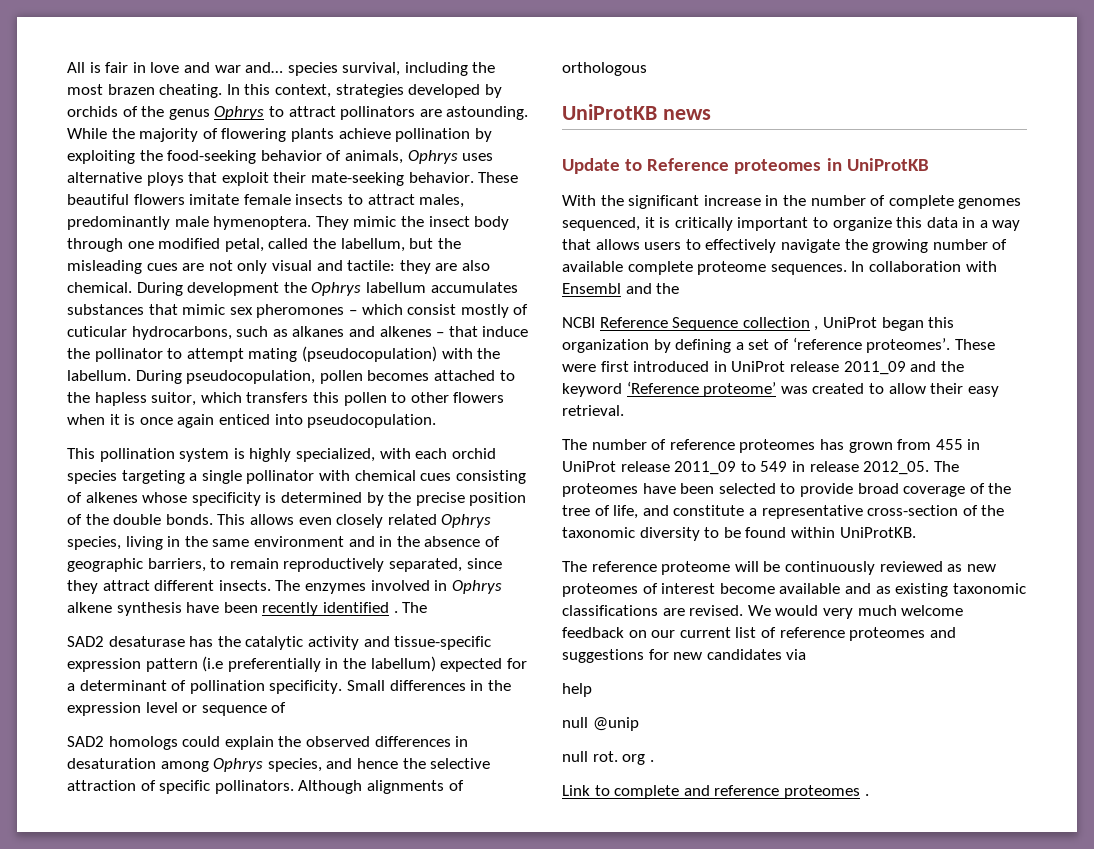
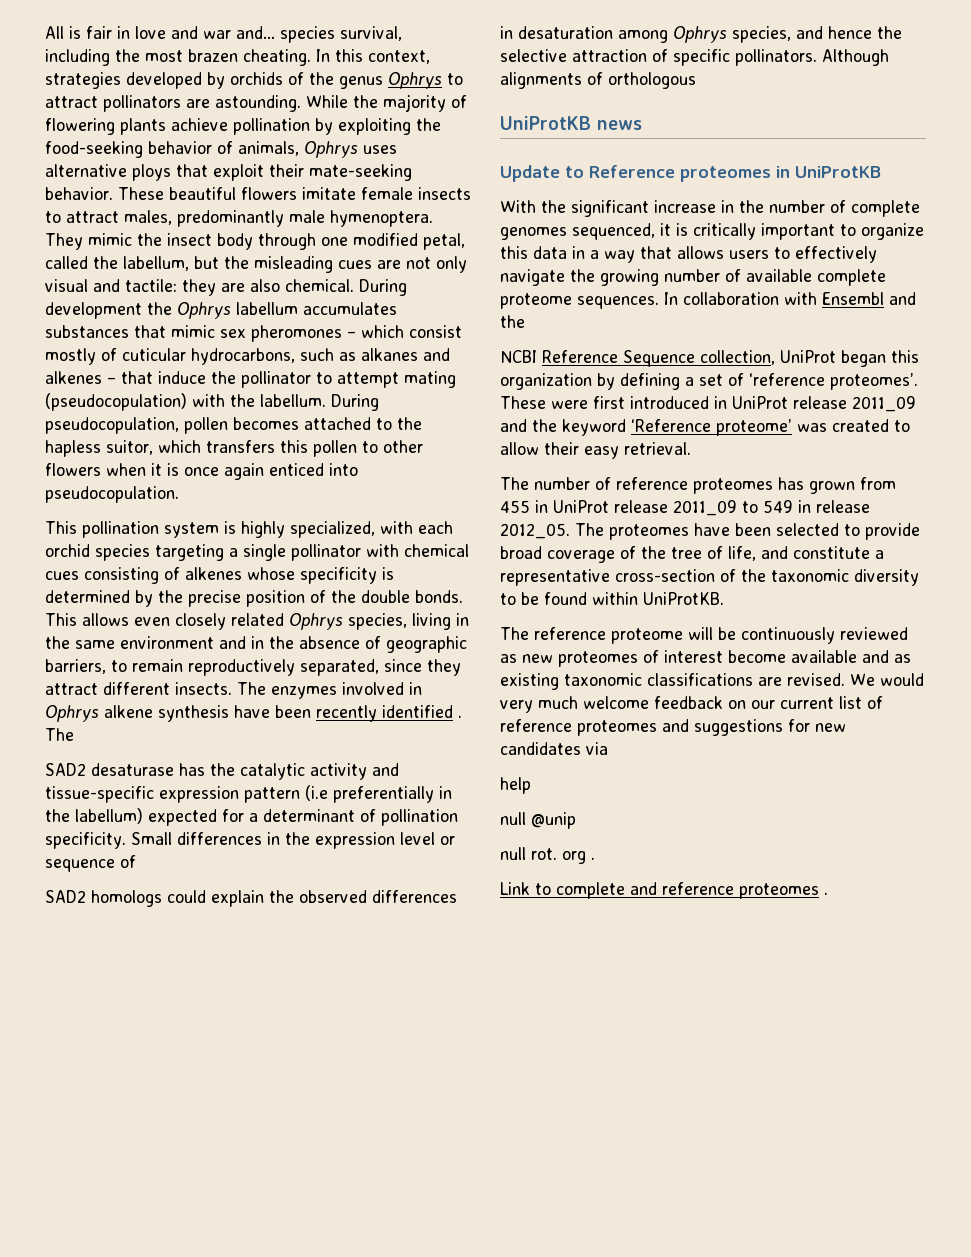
[742,317,819,331] collection , -> [700,350,775,365] collection,

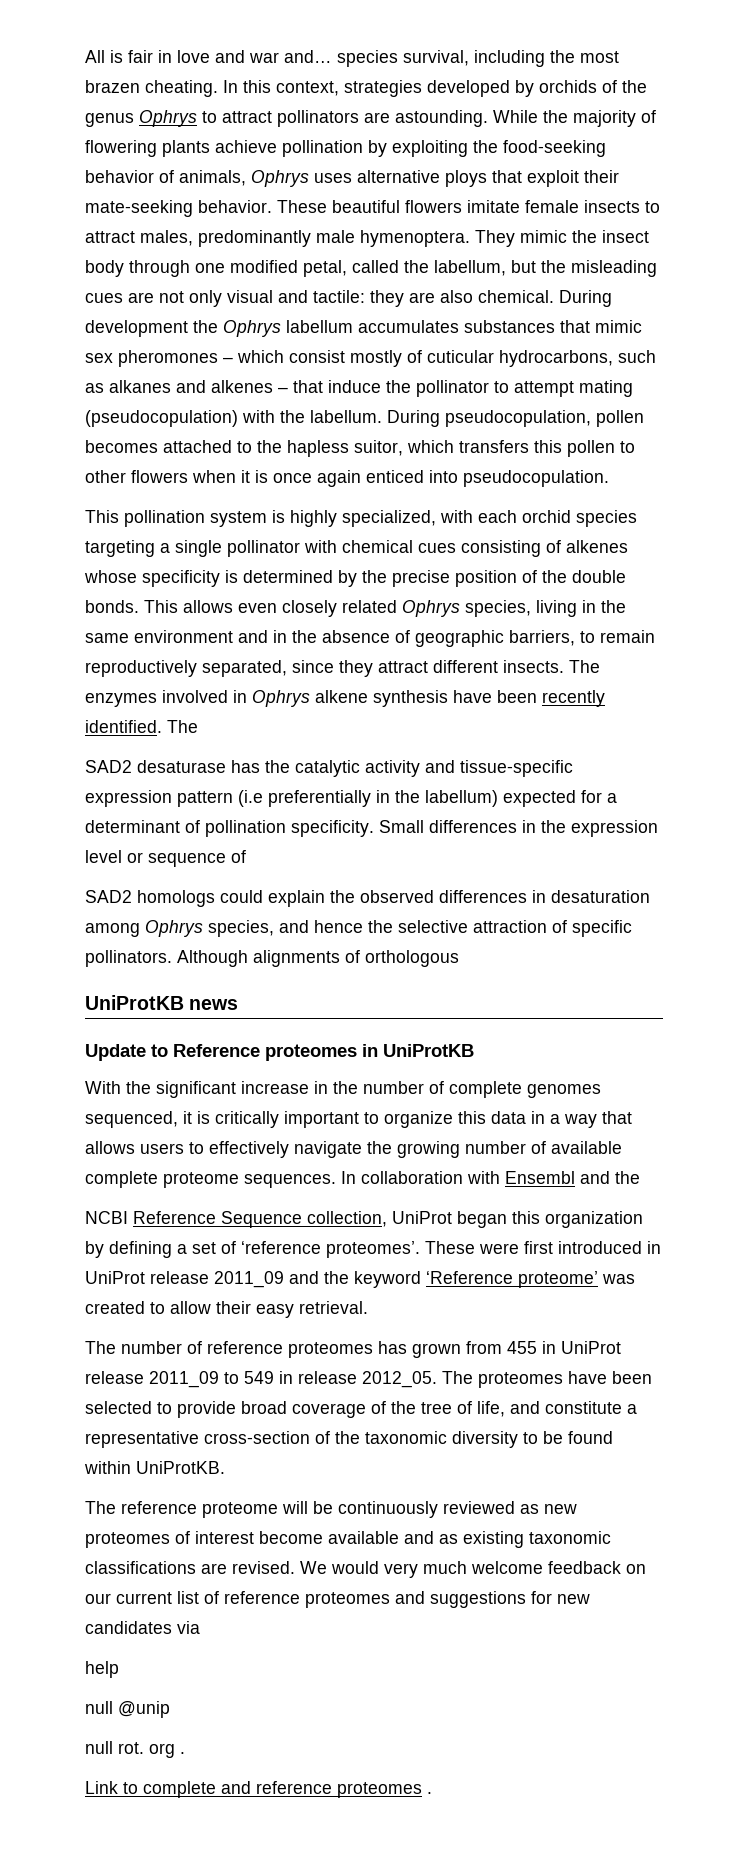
[382,705,462,718] identified . -> [85,720,162,733] identified.

